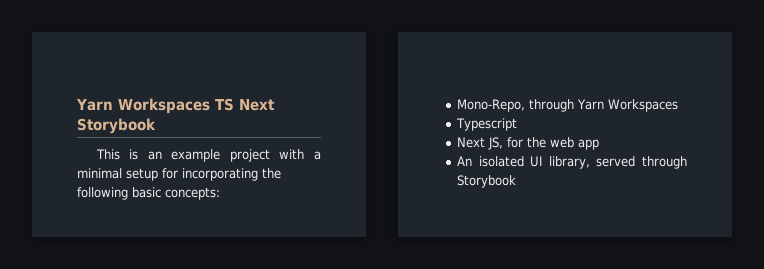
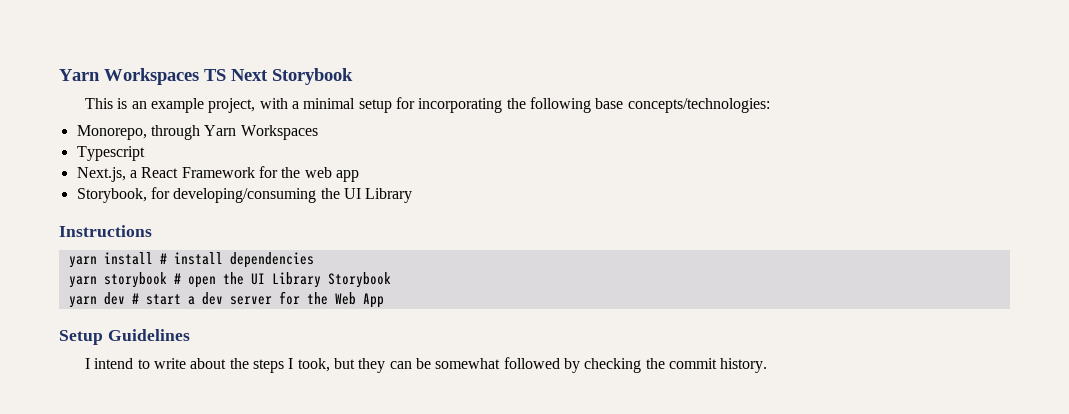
[229,149,270,162] project -> [208,98,256,113] project,
[132,187,220,200] [457,99,526,112] basic concepts: // Mono-Repo, -> [595,98,770,113] [76,125,147,140] base concepts/technologies: // Monorepo,
[457,137,504,150] Next JS, -> [76,167,255,182] Next.js, a React Framework
[457,156,687,169] [457,175,517,188] An isolated UI library, served through Storybook -> [76,187,413,203] [59,225,152,237] [68,252,314,268] [68,272,391,288] [68,291,384,308] [59,329,190,345] [85,357,768,373] Storybook, for developing/consuming the UI Library // Instructions // yarn install # install dependencies // yarn storybook # open the UI Library Storybook // yarn dev # start a dev server for the Web App // Setup Guidelines // I intend to write about the steps I took, but they can be somewhat followed by checking the commit history.

